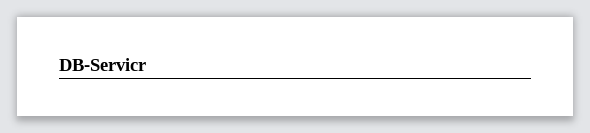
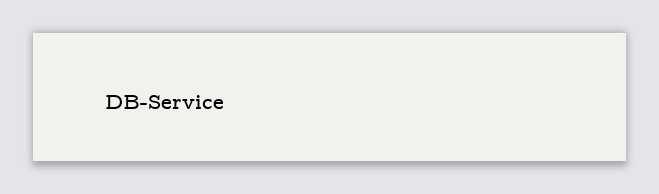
[59,58,146,71] DB-Servicr -> [105,95,224,109] DB-Service

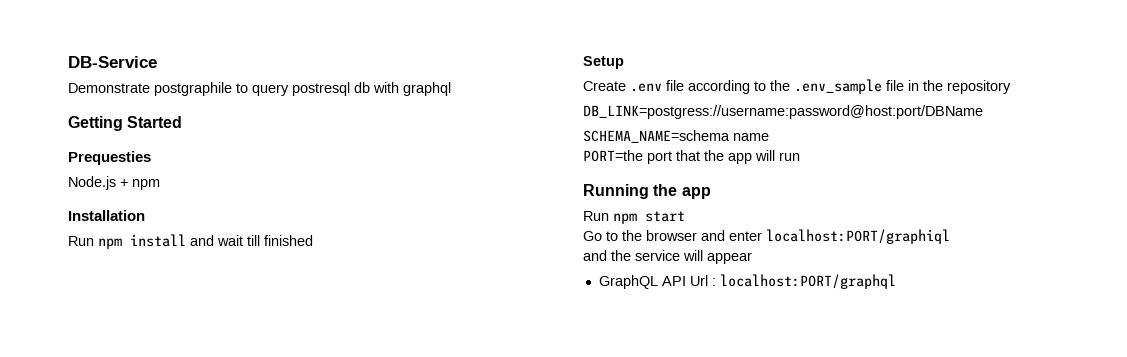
(224, 102) none -> [68,82,451,96] [68,116,183,131] [68,151,151,165] [68,176,160,190] [68,210,145,221] [68,234,313,249] [583,56,624,69] [583,79,1011,94] [583,105,983,119] [583,130,769,143] [583,150,800,164] [583,184,711,199] [583,211,685,224] [583,229,950,244] [583,250,752,264] [598,274,896,289] // Demonstrate postgraphile to query postresql db with graphql // Getting Started // Prequesties // Node.js + npm // Installation // Run npm install and wait till finished // Setup // Create .env file according to the .env_sample file in the repository // DB_LINK=postgress://username:password@host:port/DBName // SCHEMA_NAME=schema name // PORT=the port that the app will run // Running the app // Run npm start // Go to the browser and enter localhost:PORT/graphiql // and the service will appear // GraphQL API Url : localhost:PORT/graphql

